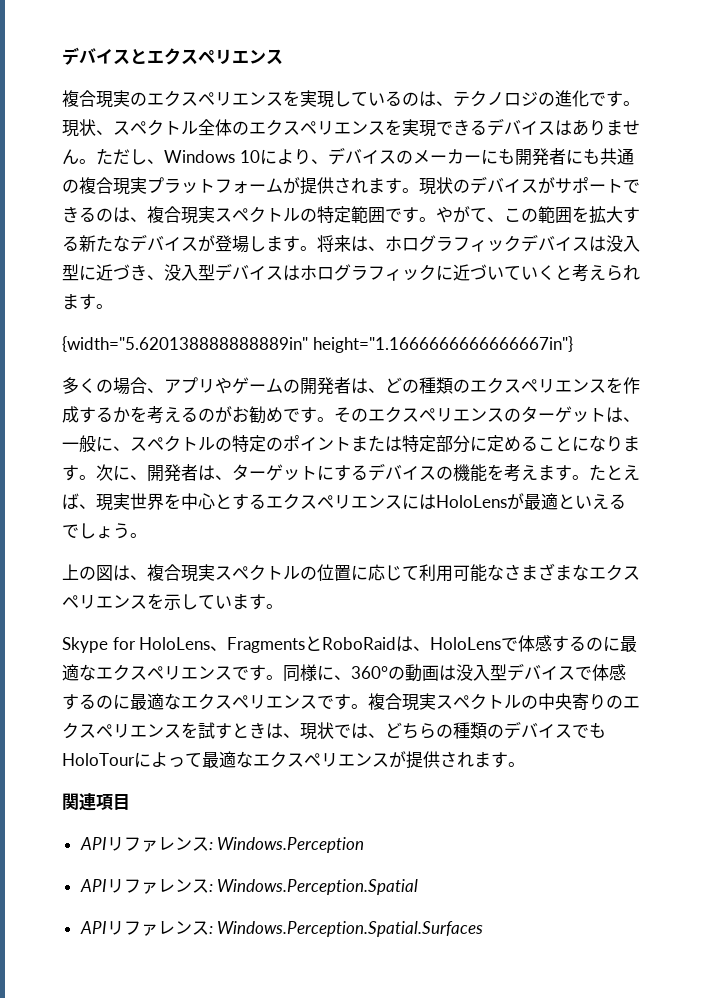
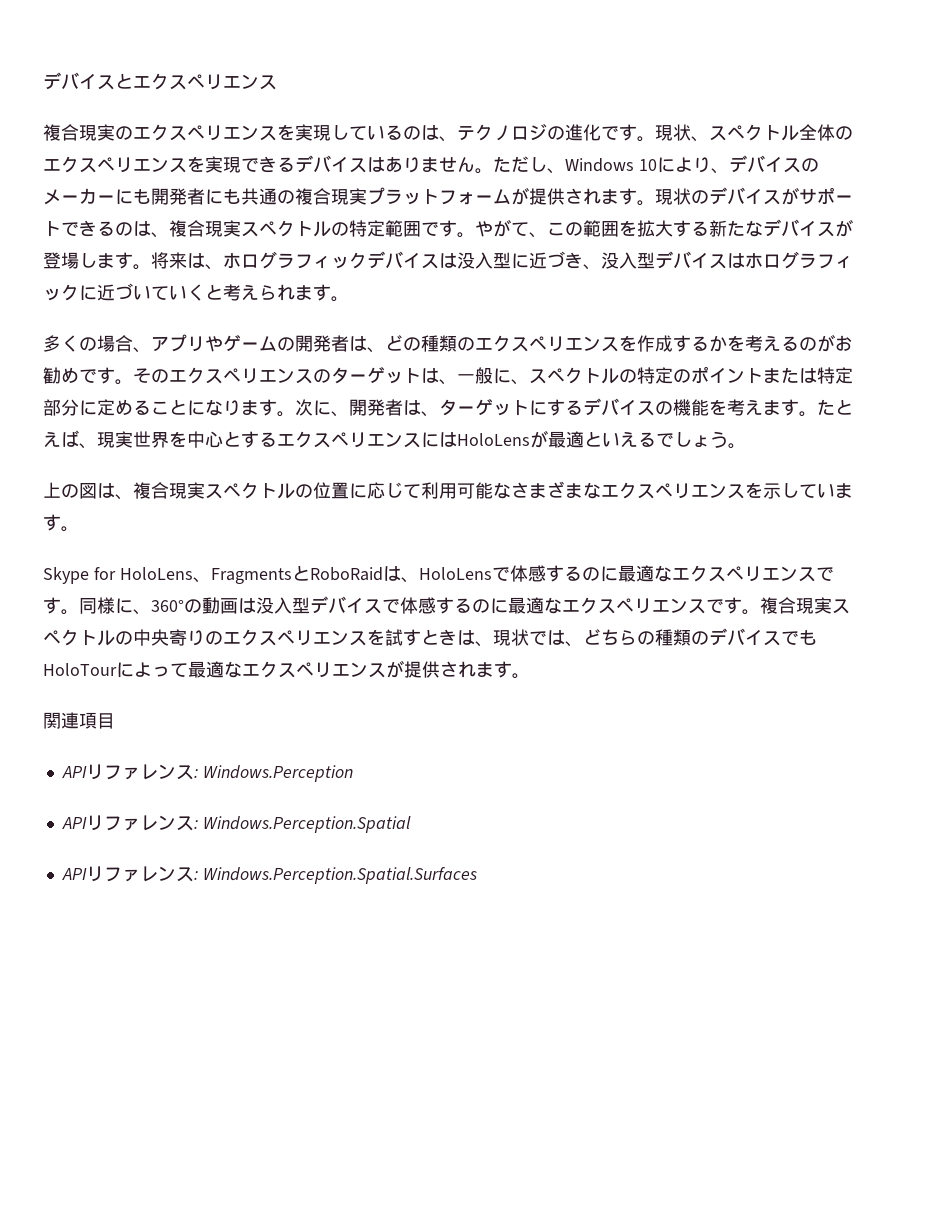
[62,336,573,353] // {width="5.620138888888889in" height="1.1666666666666667in"} -> (349, 299) none

